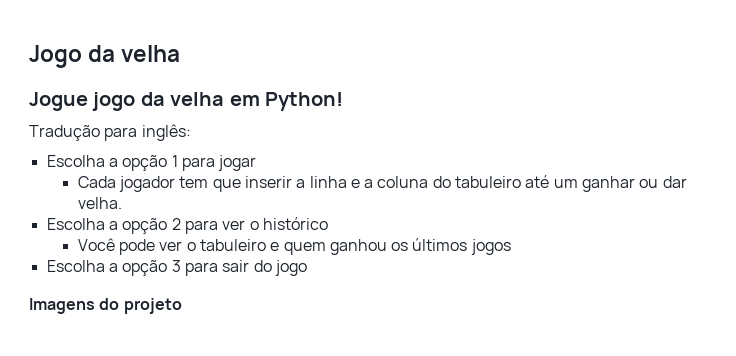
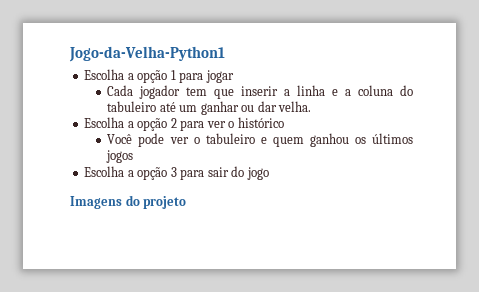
[29,45,181,68] [29,92,343,111] [29,124,191,141] Jogo da velha // Jogue jogo da velha em Python! // Tradução para inglês: -> [69,46,225,62] Jogo-da-Velha-Python1

